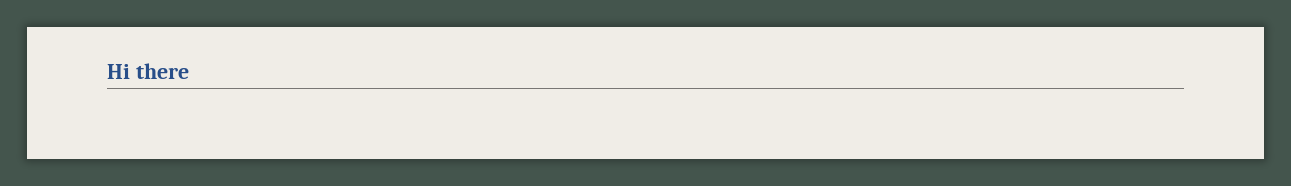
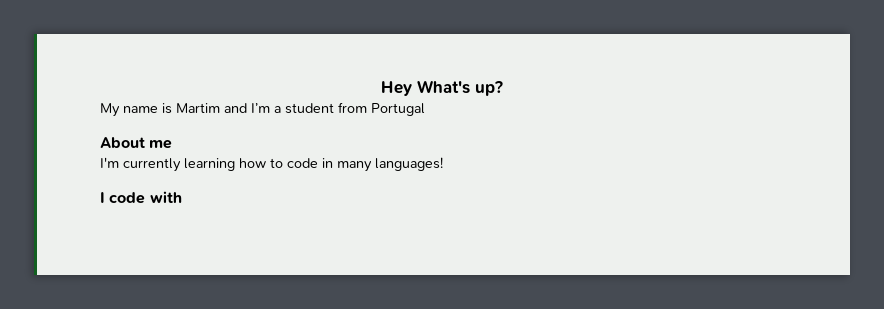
[107,63,189,79] Hi there -> [381,80,503,96] [100,102,425,117] [100,137,173,149] [100,157,443,172] [100,191,182,204] Hey What's up? // My name is Martim and I’m a student from Portugal // About me // I'm currently learning how to code in many languages! // I code with

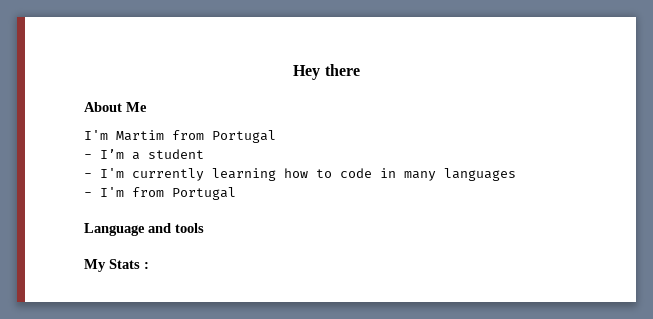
[417,80,503,96] [100,103,247,117] What's up? // My name is Martim and -> [324,64,360,76] [84,102,147,112] [84,130,276,143] [84,154,92,159] there // About Me // I'm Martim from Portugal // -
[338,102,425,116] [100,137,173,149] from Portugal // About me // -> [84,173,92,178] // -
[375,157,443,171] [100,191,182,204] languages! // I code with -> [444,168,516,181] [84,187,236,200] [84,223,204,236] [84,259,149,272] languages // - I'm from Portugal // Language and tools // My Stats :

